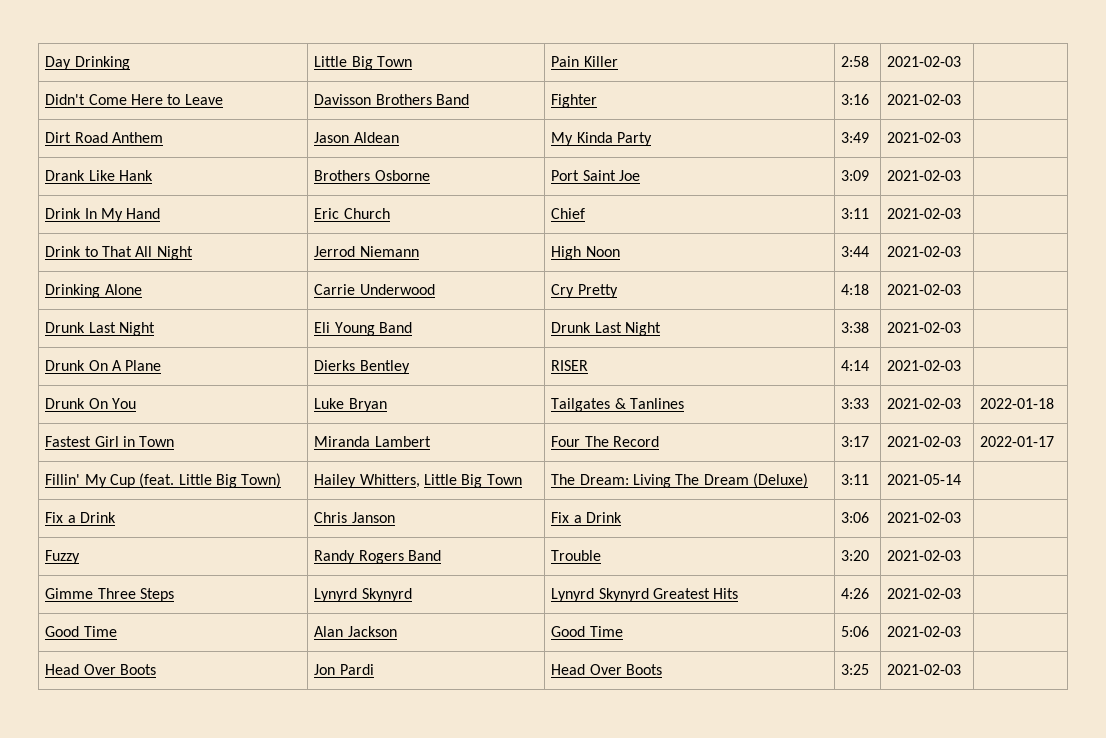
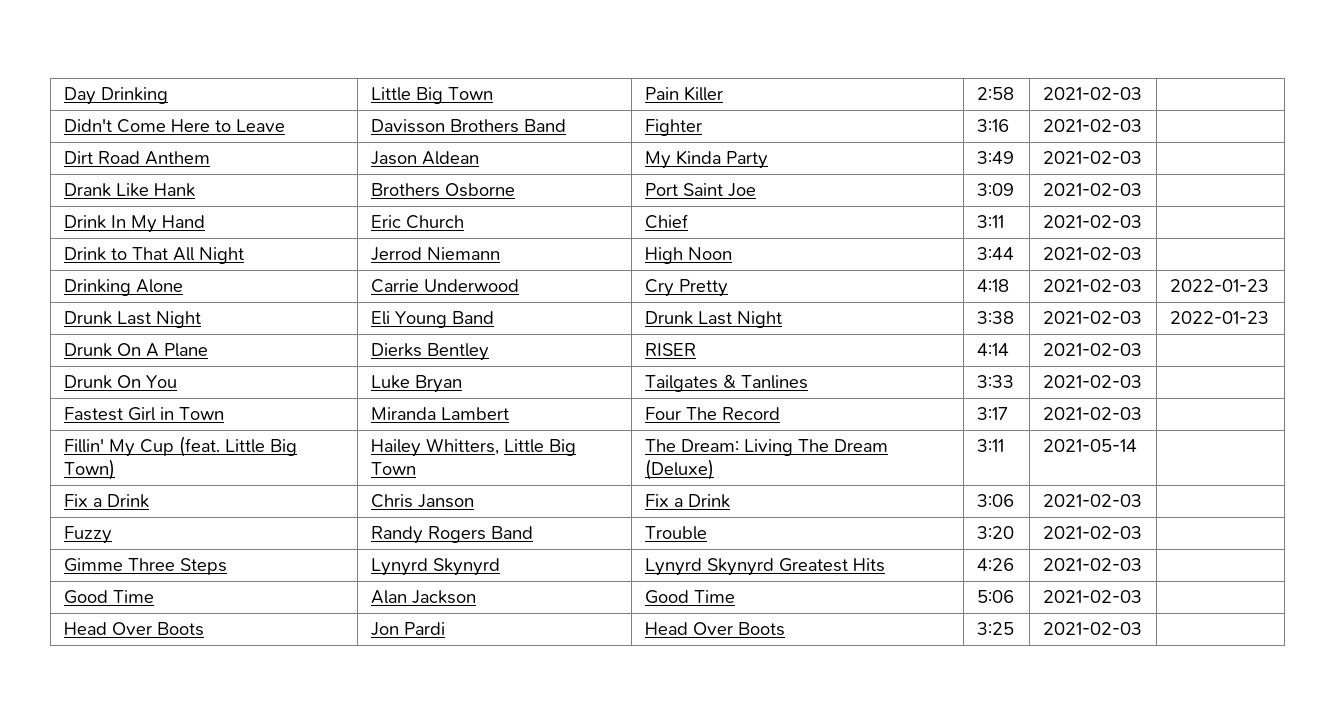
(962, 289) none -> [1169,279,1269,292] 2022-01-23
(962, 327) none -> [1169,311,1269,324] 2022-01-23
[980,398,1055,409] 2022-01-18 -> (1142, 381) none
[980,436,1055,447] 2022-01-17 -> (1142, 413) none

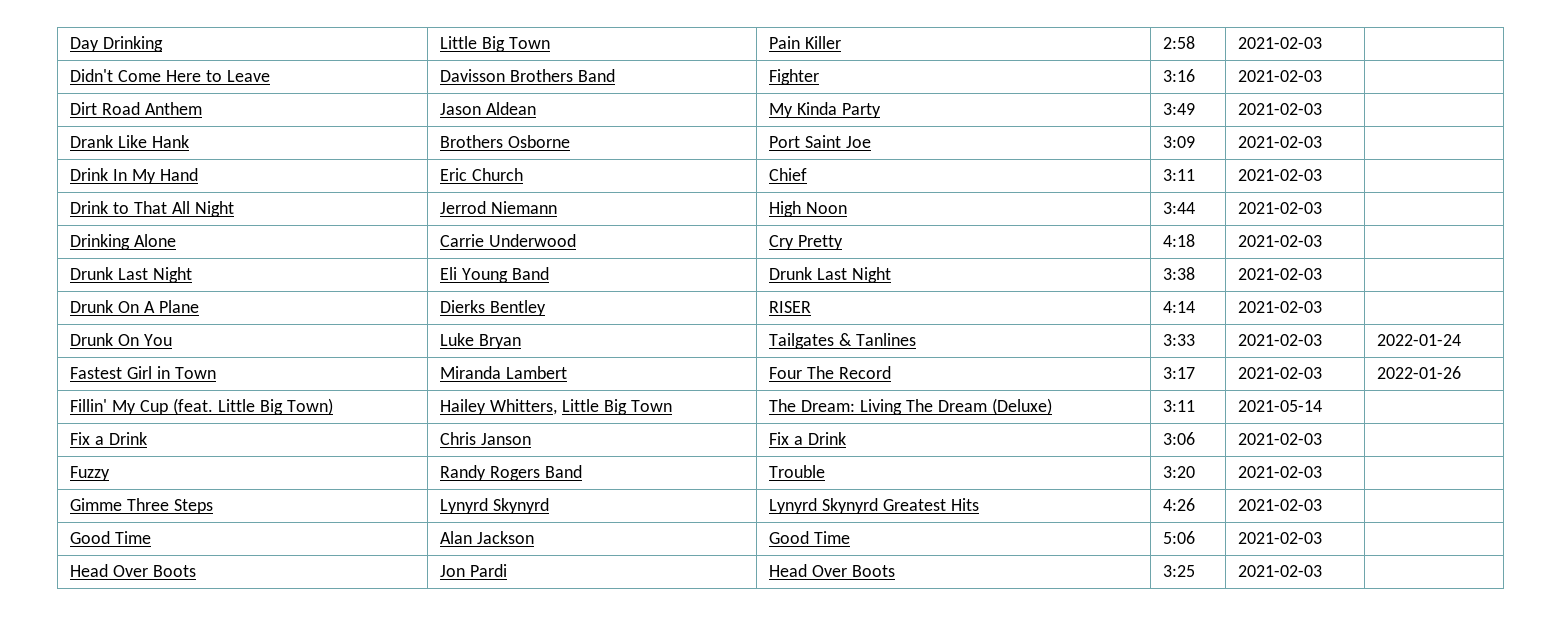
[1169,279,1269,292] 2022-01-23 -> (1323, 241) none
[1169,311,1269,324] 2022-01-23 -> (1323, 274) none
(1142, 381) none -> [1377,334,1462,346] 2022-01-24
(1142, 413) none -> [1377,366,1462,379] 2022-01-26

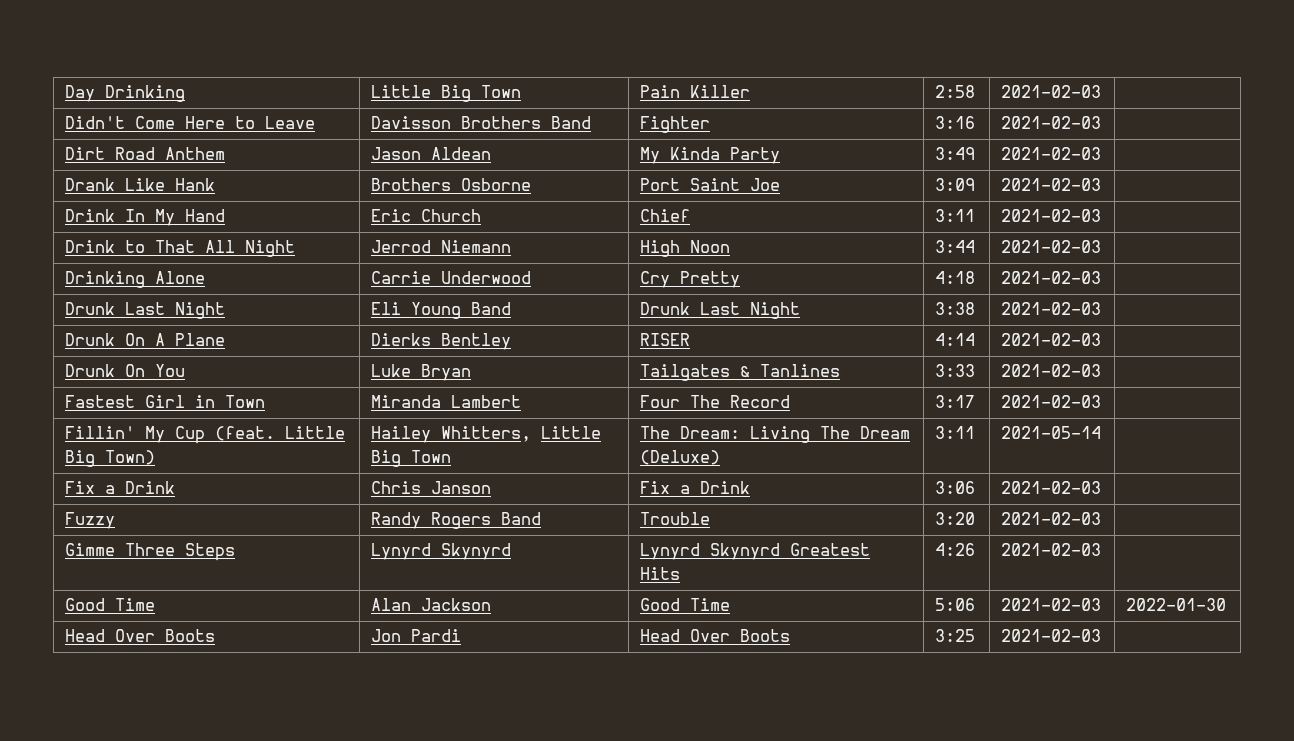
[1377,334,1462,346] 2022-01-24 -> (1102, 370) none
[1377,366,1462,379] 2022-01-26 -> (1102, 401) none
(1323, 538) none -> [1126,598,1227,611] 2022-01-30

